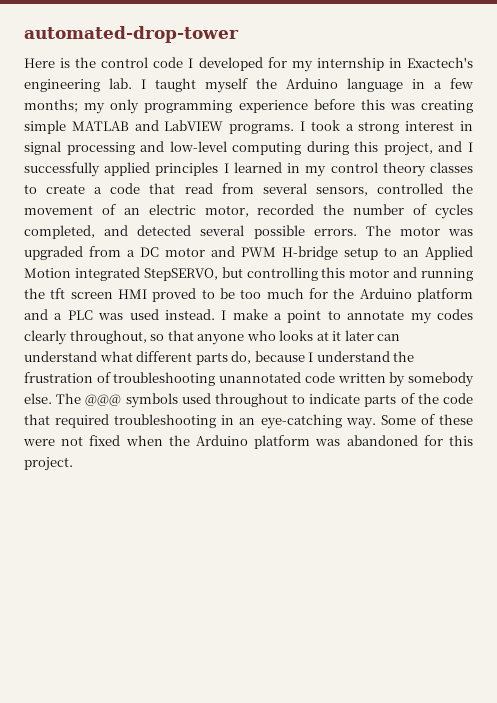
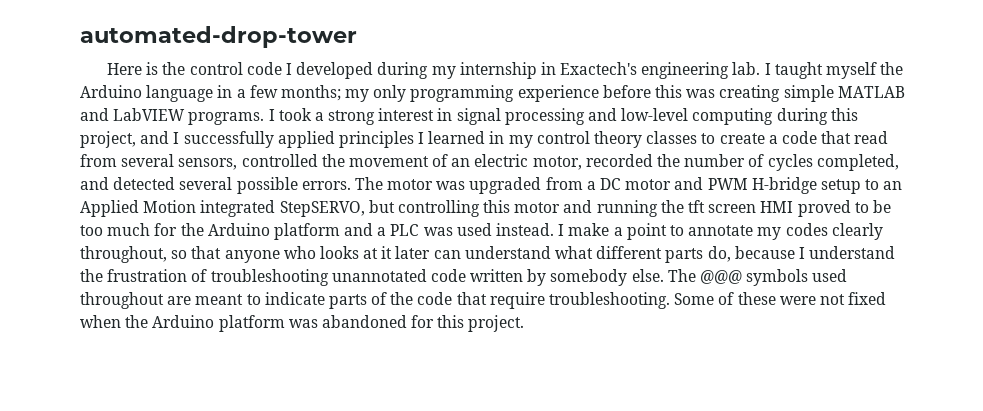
[267,57,287,68] for -> [377,62,429,79] during
(288, 400) none -> [167,294,244,305] are meant
[55,414,376,429] required troubleshooting in an eye-catching way. -> [489,292,671,309] require troubleshooting.

